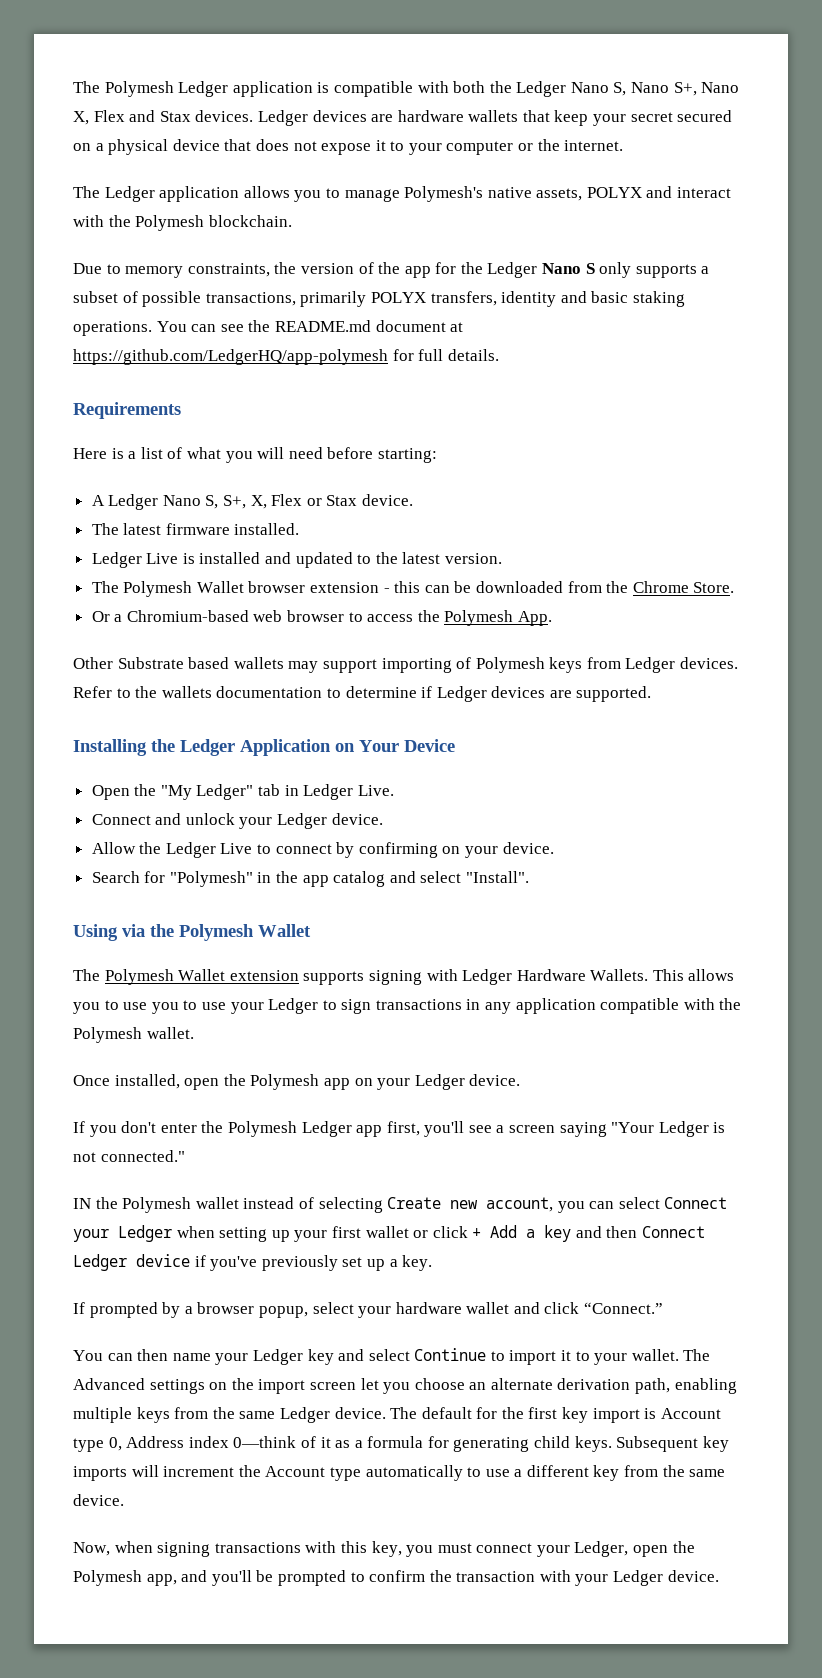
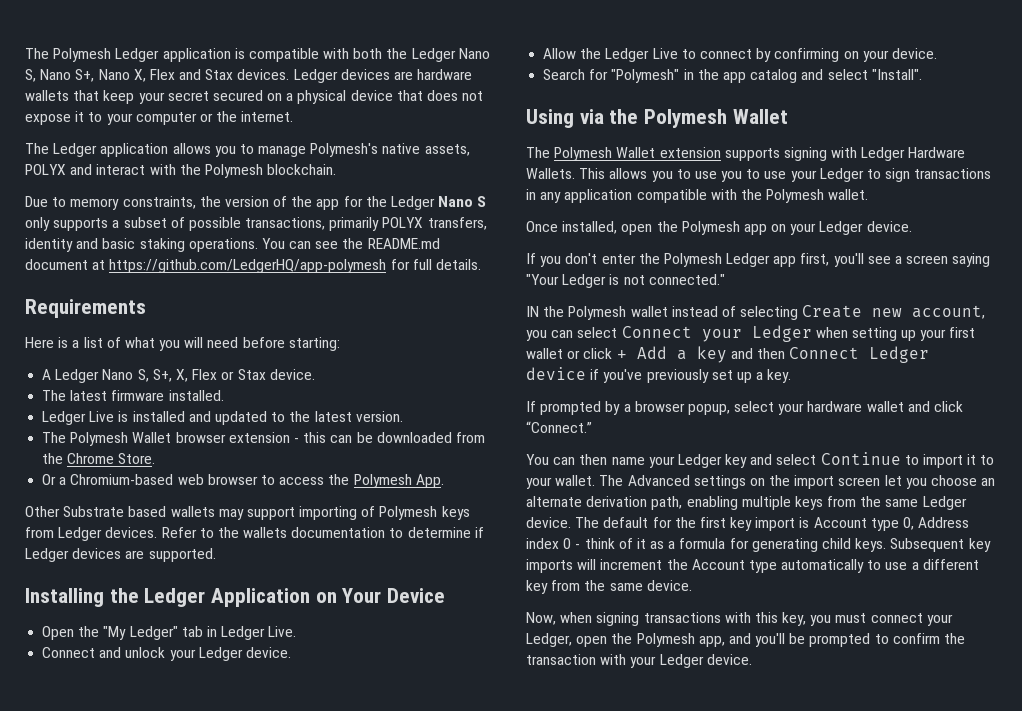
[233,1436,297,1448] 0—think -> [563,538,615,549] 0 - think

